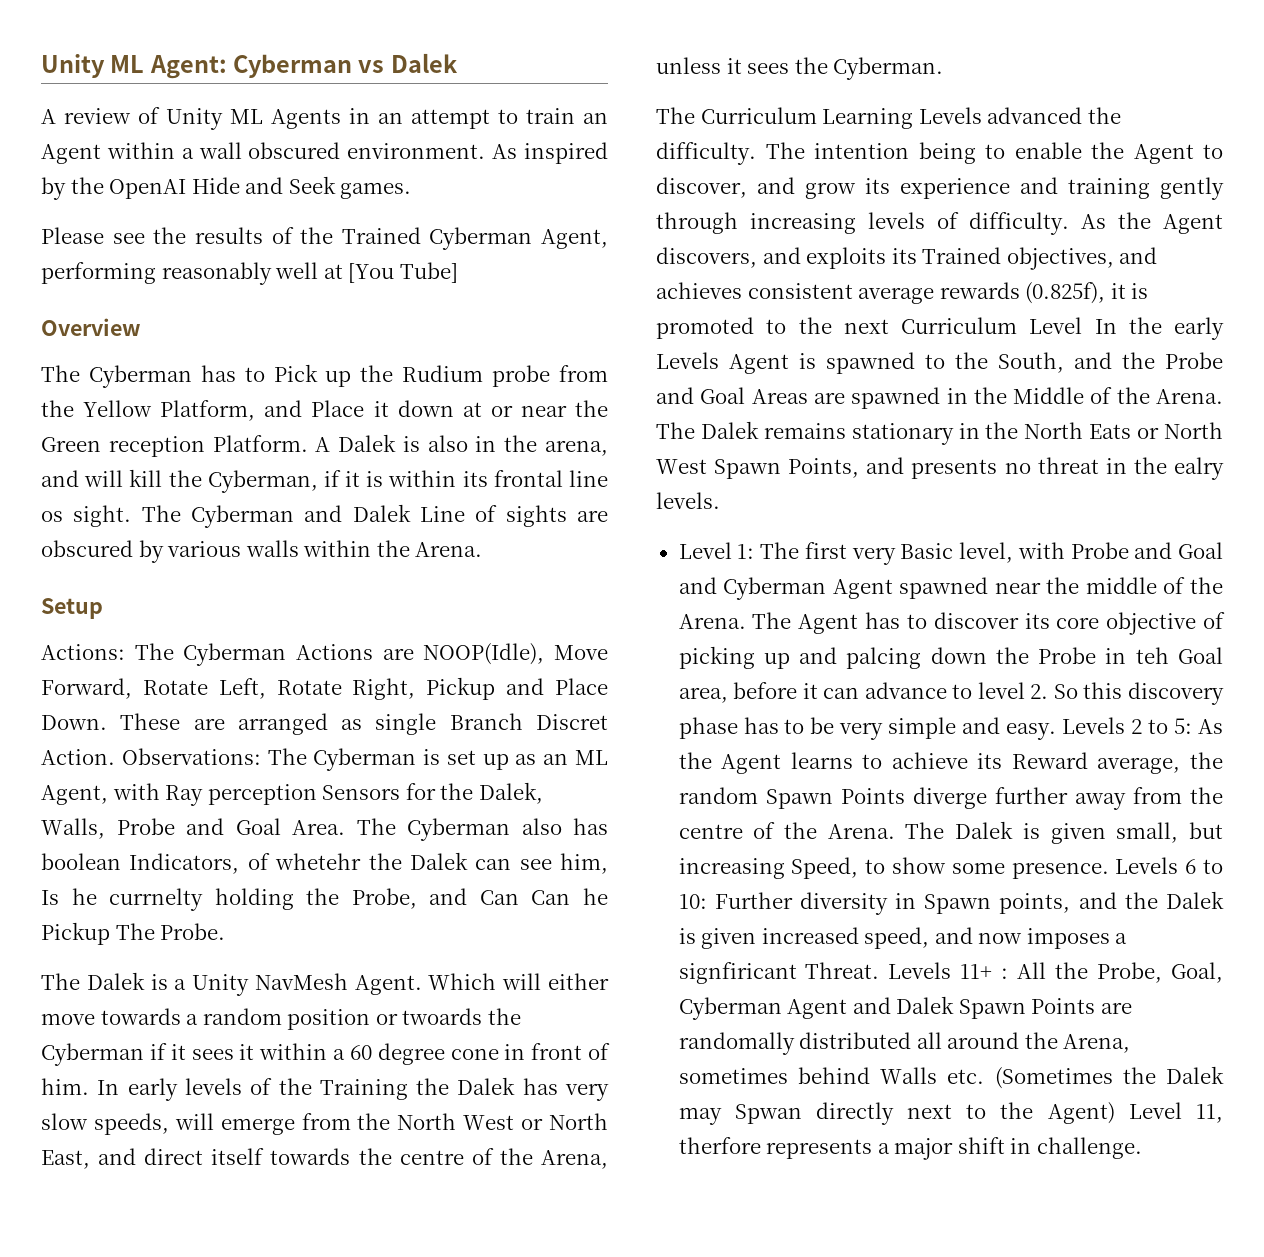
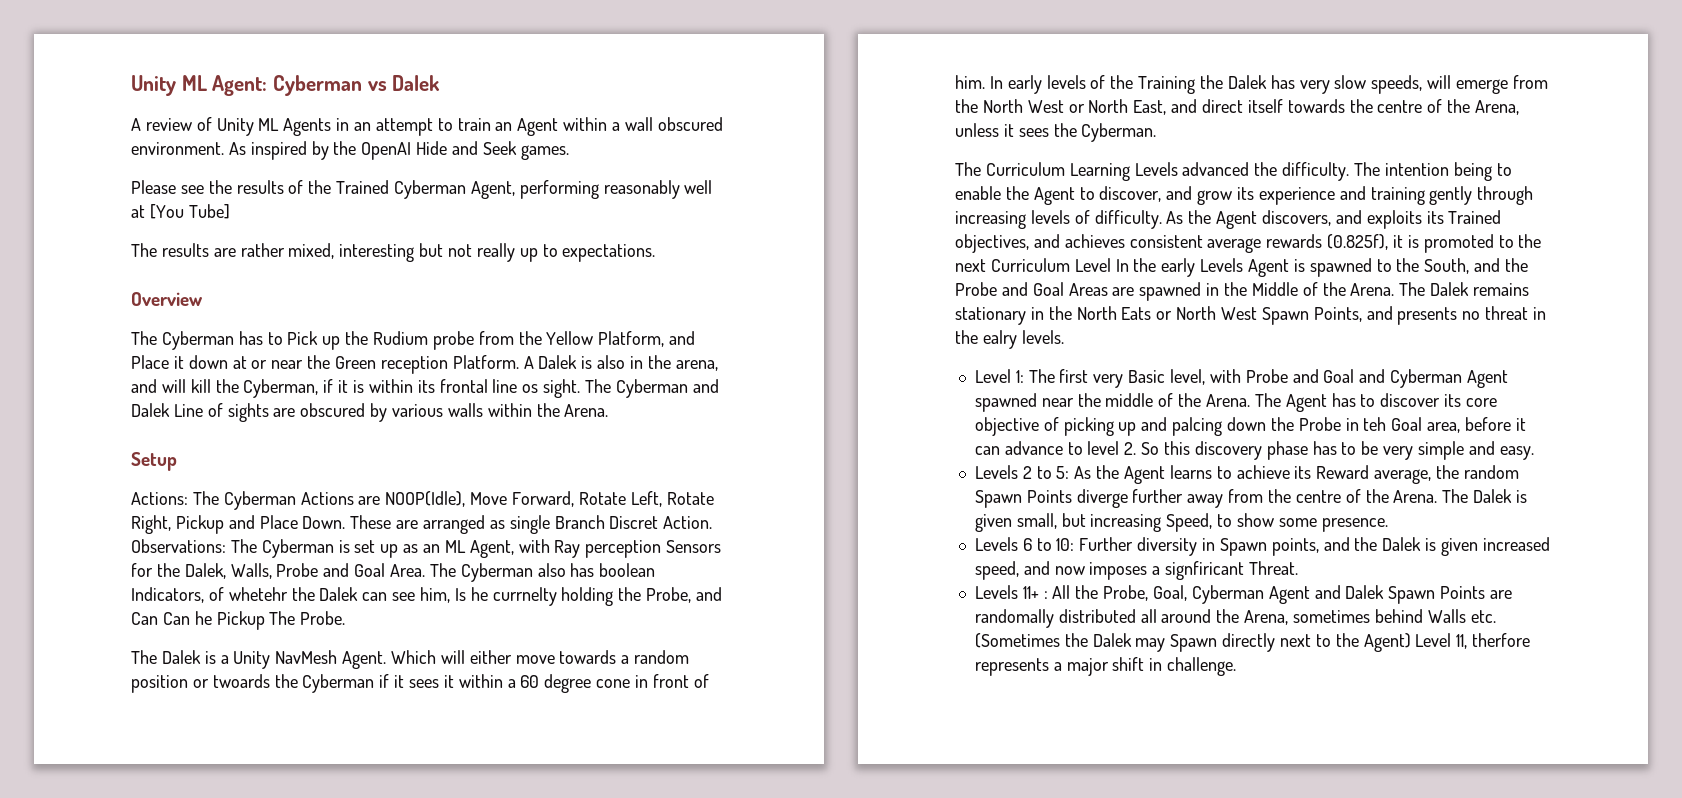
(458, 272) none -> [131,243,656,262] // The results are rather mixed, interesting but not really up to expectations.
(1057, 731) none -> (1534, 453) //
(1109, 870) none -> (1388, 525) //
(880, 970) none -> (1298, 568) //
[734,1104,802,1124] Spwan -> [1170,634,1218,652] Spawn

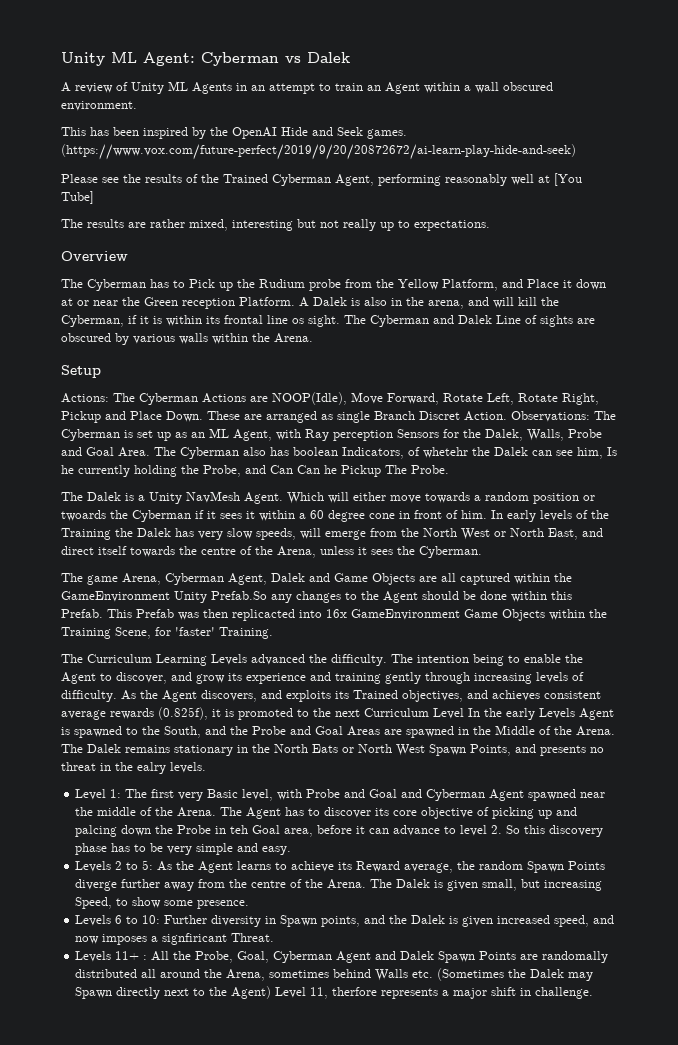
[228,142,246,155] As -> [61,127,139,136] // This has been
(569, 152) none -> [61,144,576,160] (https://www.vox.com/future-perfect/2019/9/20/20872672/ai-learn-play-hide-and-seek)
[492,587,557,606] currnelty -> [78,465,130,477] currently
(1157, 132) none -> [61,573,572,585] [61,591,572,603] [61,609,607,621] [61,627,273,639] // The game Arena, Cyberman Agent, Dalek and Game Objects are all captured within the GameEnvironment Unity Prefab.So any changes to the Agent should be done within this Prefab. This Prefab was then replicacted into 16x GameEnvironment Game Objects within the Training Scene, for 'faster' Training.

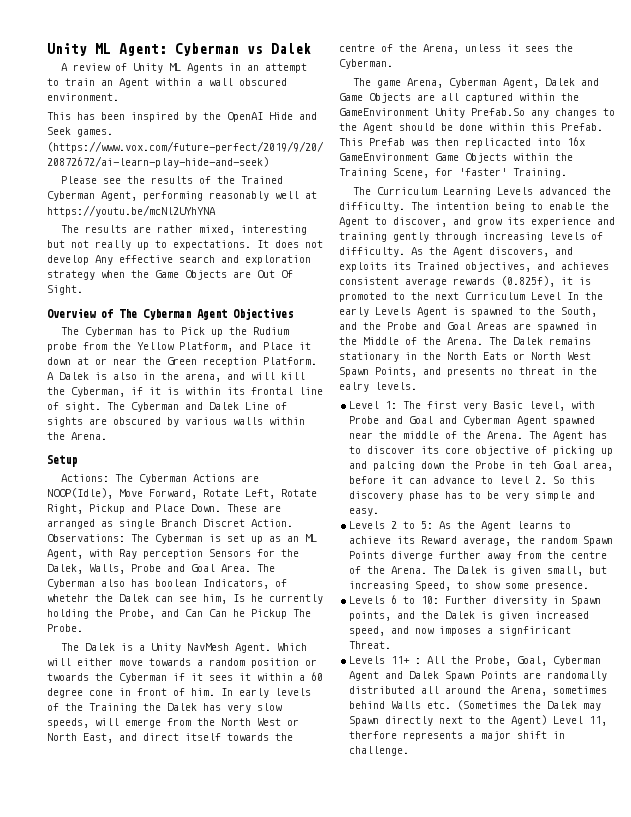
[554,173,582,186] [61,191,94,204] [You Tube] -> [47,205,216,217] https://youtu.be/mcNl2UYhYNA
[61,251,128,261] // Overview -> [257,240,323,248] [47,255,311,265] [47,270,293,280] [47,285,83,295] [47,308,293,320] It does not develop Any effective search and exploration strategy when the Game Objects are Out Of Sight. // Overview of The Cyberman Agent Objectives
[292,318,304,324] os -> [47,402,59,410] of

